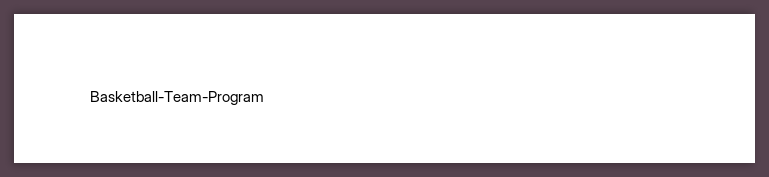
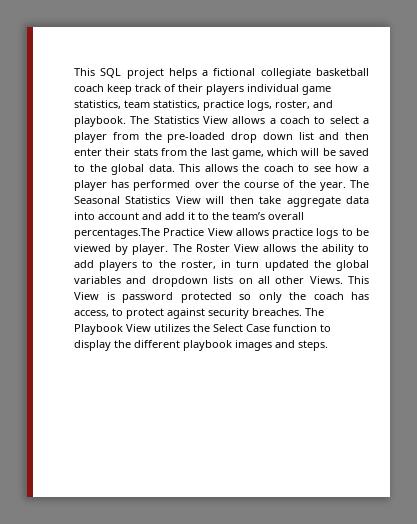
[90,91,264,105] Basketball-Team-Program -> [74,68,369,79] [74,84,331,95] [74,100,333,111] [74,116,370,127] [74,132,369,143] [74,148,370,159] [74,164,369,175] [74,180,370,191] [74,196,369,207] [74,212,304,220] [74,228,369,239] [74,244,370,255] [74,260,370,271] [74,276,369,287] [74,292,369,303] [74,308,324,319] [74,324,331,335] [74,340,328,351] This SQL project helps a fictional collegiate basketball coach keep track of their players individual game statistics, team statistics, practice logs, roster, and playbook. The Statistics View allows a coach to select a player from the pre-loaded drop down list and then enter their stats from the last game, which will be saved to the global data. This allows the coach to see how a player has performed over the course of the year. The Seasonal Statistics View will then take aggregate data into account and add it to the team’s overall percentages.The Practice View allows practice logs to be viewed by player. The Roster View allows the ability to add players to the roster, in turn updated the global variables and dropdown lists on all other Views. This View is password protected so only the coach has access, to protect against security breaches. The Playbook View utilizes the Select Case function to display the different playbook images and steps.

